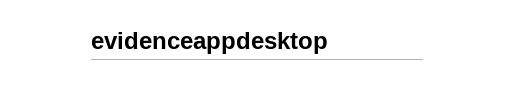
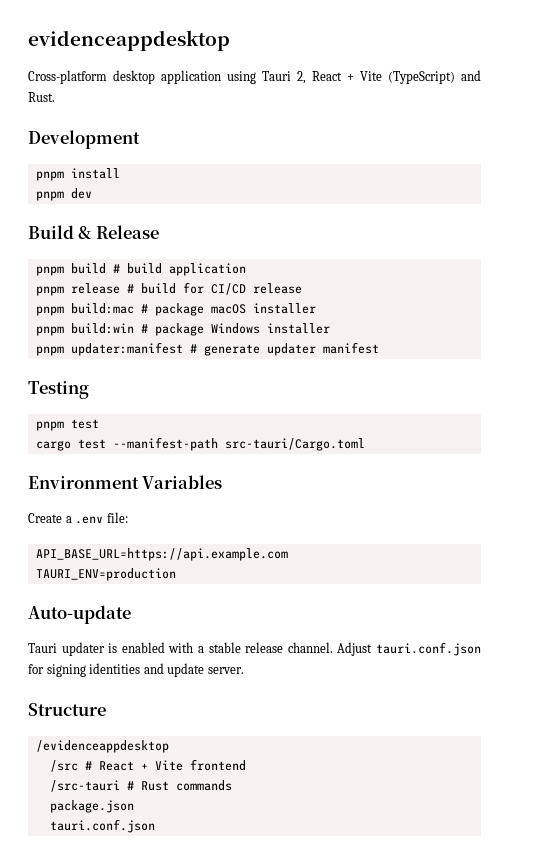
(328, 43) none -> [28,70,481,84] [28,92,55,102] [28,130,140,149] [35,168,120,181] [35,188,92,201] [28,225,159,239] [35,263,246,276] [35,282,302,296] [35,303,316,316] [35,323,330,336] [35,342,379,356] [28,381,89,399] [35,419,99,431] [35,437,365,451] [28,475,223,489] [28,512,128,524] [35,548,288,561] [35,568,176,581] [28,605,131,624] [28,642,481,656] [28,663,244,677] [28,703,106,716] [35,740,169,753] [49,759,246,772] [49,780,232,792] [49,800,134,813] [49,819,155,833] // Cross-platform desktop application using Tauri 2, React + Vite (TypeScript) and Rust. // Development // pnpm install // pnpm dev // Build & Release // pnpm build # build application // pnpm release # build for CI/CD release // pnpm build:mac # package macOS installer // pnpm build:win # package Windows installer // pnpm updater:manifest # generate updater manifest // Testing // pnpm test // cargo test --manifest-path src-tauri/Cargo.toml // Environment Variables // Create a .env file: // API_BASE_URL=https://api.example.com // TAURI_ENV=production // Auto-update // Tauri updater is enabled with a stable release channel. Adjust tauri.conf.json for signing identities and update server. // Structure // /evidenceappdesktop // /src # React + Vite frontend // /src-tauri # Rust commands // package.json // tauri.conf.json

